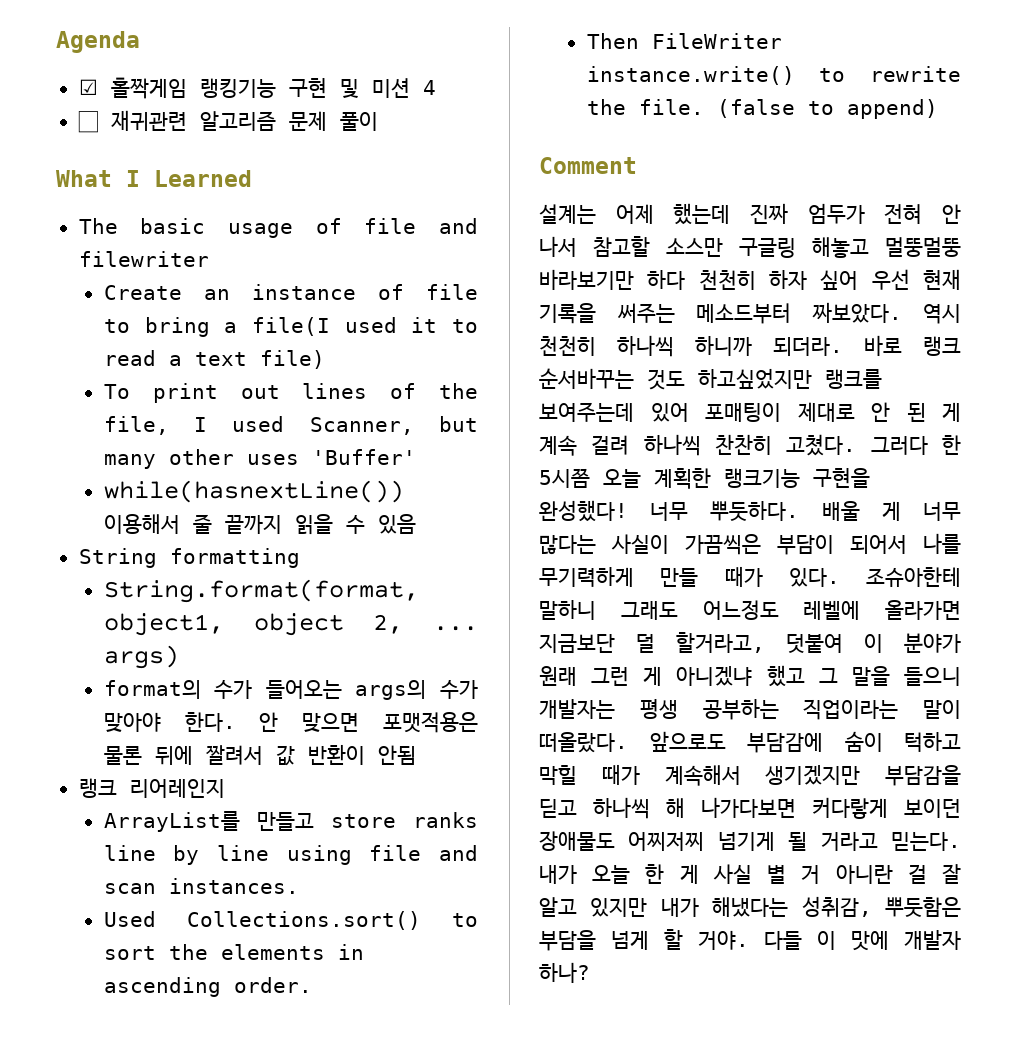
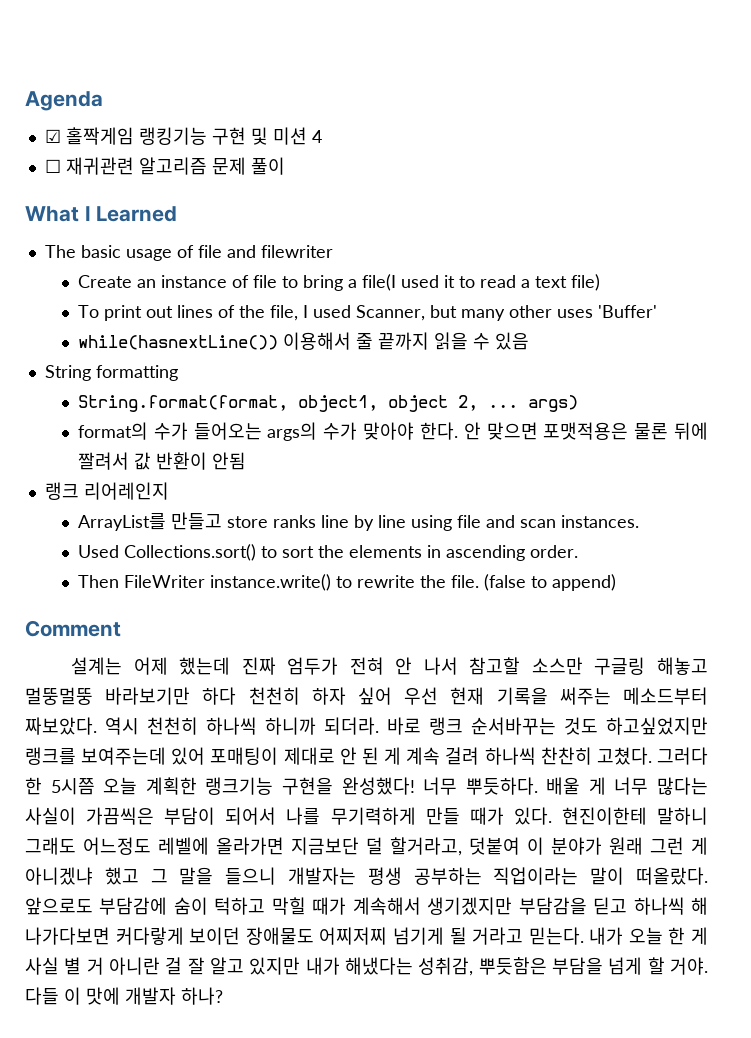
[866,567,961,587] 조슈아한테 -> [561,807,647,825] 현진이한테

